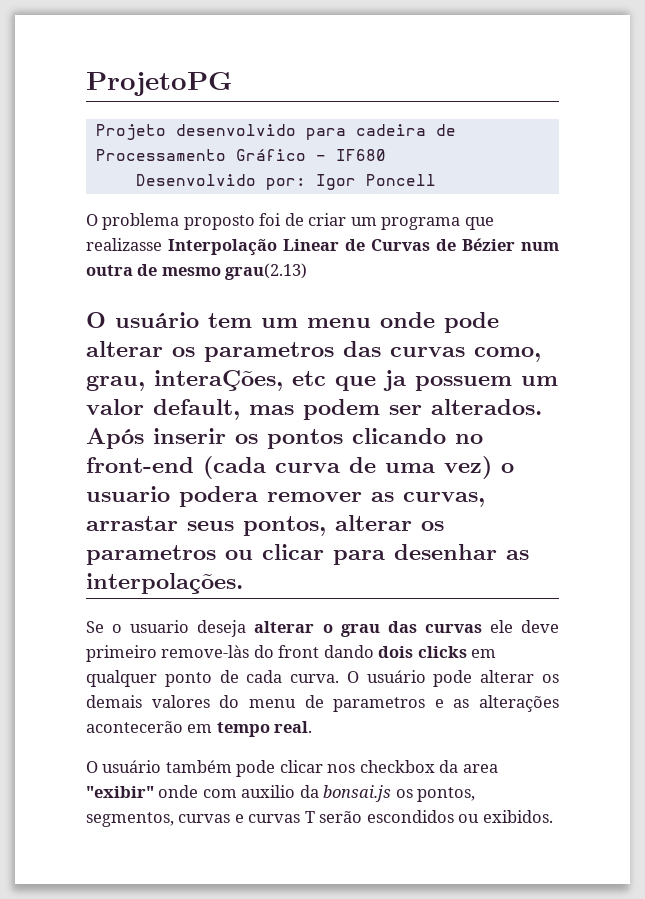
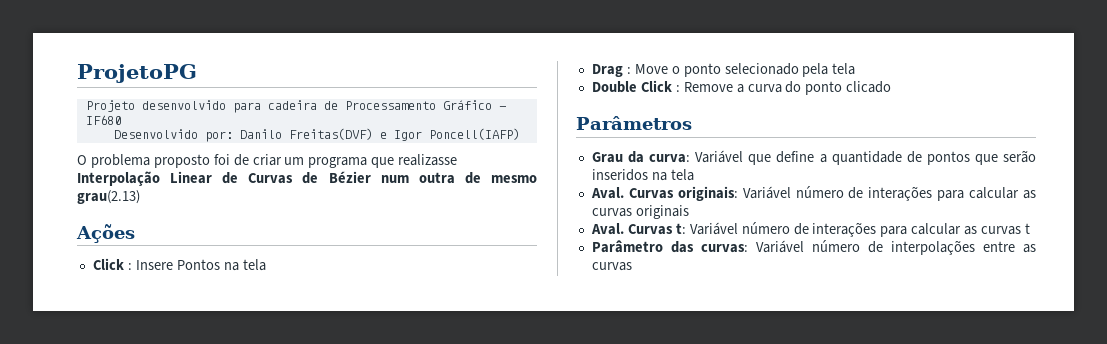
[315,174,436,190] Igor Poncell -> [239,128,520,141] Danilo Freitas(DVF) e Igor Poncell(IAFP)
[86,312,499,333] [86,341,541,362] [86,370,558,391] [86,399,542,420] [86,428,483,449] [86,456,514,479] [86,486,485,507] [86,515,444,536] [86,544,529,565] [86,573,243,594] [86,620,559,637] [86,645,497,662] [86,670,559,687] [86,695,559,712] [86,721,313,737] [86,760,498,777] [86,785,476,802] [86,810,553,827] O usuário tem um menu onde pode alterar os parametros das curvas como, grau, interaÇões, etc que ja possuem um valor default, mas podem ser alterados. Após inserir os pontos clicando no front-end (cada curva de uma vez) o usuario podera remover as curvas, arrastar seus pontos, alterar os parametros ou clicar para desenhar as interpolações. // Se o usuario deseja alterar o grau das curvas ele deve primeiro remove-làs do front dando dois clicks em qualquer ponto de cada curva. O usuário pode alterar os demais valores do menu de parametros e as alterações acontecerão em tempo real. // O usuário também pode clicar nos checkbox da area "exibir" onde com auxilio da bonsai.js os pontos, segmentos, curvas e curvas T serão escondidos ou exibidos. -> [76,224,135,243] [92,258,266,271] [591,63,856,77] [591,80,892,95] [576,116,692,130] [591,150,1036,165] [591,169,694,181] [590,186,1036,201] [591,205,689,219] [590,222,1031,237] [591,240,1036,255] [591,262,632,271] Ações // Click : Insere Pontos na tela // Drag : Move o ponto selecionado pela tela // Double Click : Remove a curva do ponto clicado // Parâmetros // Grau da curva: Variável que define a quantidade de pontos que serão inseridos na tela // Aval. Curvas originais: Variável número de interações para calcular as curvas originais // Aval. Curvas t: Variável número de interações para calcular as curvas t // Parâmetro das curvas: Variável número de interpolações entre as curvas

